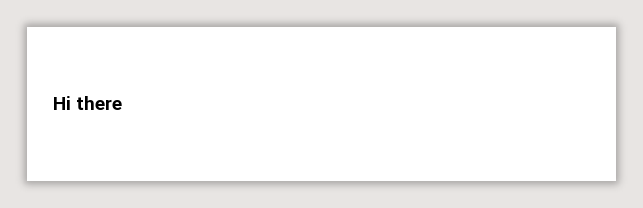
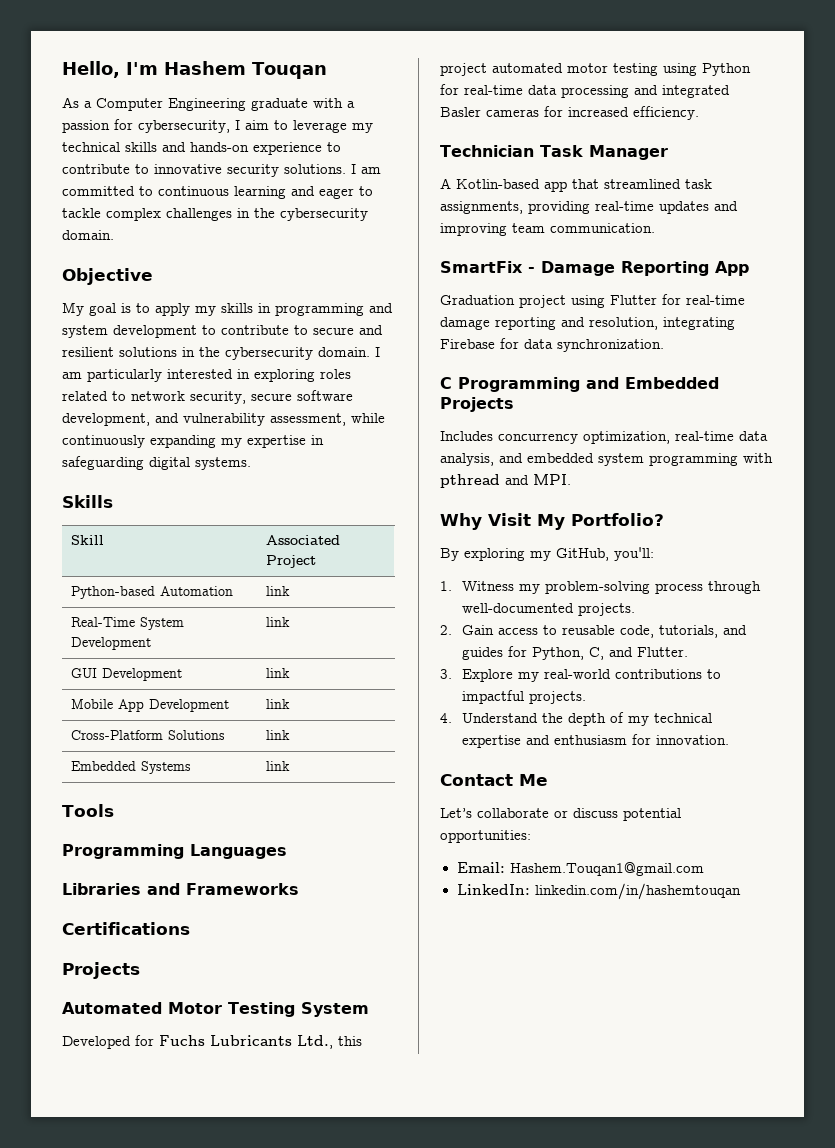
[53,96,123,110] Hi there -> [62,61,327,79] [62,97,355,111] [62,119,373,133] [62,142,341,155] [62,164,381,177] [62,186,373,199] [62,208,368,221] [62,230,114,240] [62,268,153,285] [62,302,393,316] [62,325,383,338] [62,347,380,360] [62,369,351,382] [62,390,353,404] [62,413,385,426] [62,435,324,448] [62,456,251,470] [62,495,113,508] [70,535,104,545] [265,535,340,545] [265,555,316,568] [70,586,233,599] [265,586,290,596] [70,617,184,630] [70,637,151,650] [265,617,290,627] [70,668,182,681] [265,668,290,678] [70,699,229,712] [265,699,290,709] [70,730,225,740] [265,730,290,740] [70,761,191,774] [265,761,290,771] [62,804,114,817] [62,844,287,859] [62,883,299,895] [62,922,190,935] [62,962,140,979] [62,1002,369,1017] [62,1035,362,1049] [440,63,751,76] [440,84,730,98] [440,106,699,120] [440,145,668,160] [440,178,712,192] [440,201,738,214] [440,223,655,236] [440,261,749,276] [440,294,745,308] [440,317,735,330] [440,338,664,352] [440,377,719,392] [440,397,514,412] [440,431,768,444] [440,453,773,466] [440,474,571,488] [440,513,664,530] [440,547,654,561] [440,581,762,594] [462,603,636,616] [440,625,748,638] [462,646,689,660] [440,669,722,682] [462,690,587,704] [440,712,713,726] [462,734,730,748] [440,774,548,786] [440,808,681,821] [440,830,531,843] [456,862,704,876] [456,883,741,900] Hello, I'm Hashem Touqan // As a Computer Engineering graduate with a passion for cybersecurity, I aim to leverage my technical skills and hands-on experience to contribute to innovative security solutions. I am committed to continuous learning and eager to tackle complex challenges in the cybersecurity domain. // Objective // My goal is to apply my skills in programming and system development to contribute to secure and resilient solutions in the cybersecurity domain. I am particularly interested in exploring roles related to network security, secure software development, and vulnerability assessment, while continuously expanding my expertise in safeguarding digital systems. // Skills // Skill | Associated Project // Python-based Automation | link // Real-Time System Development | link // GUI Development | link // Mobile App Development | link // Cross-Platform Solutions | link // Embedded Systems | link // Tools // Programming Languages // Libraries and Frameworks // Certifications // Projects // Automated Motor Testing System // Developed for Fuchs Lubricants Ltd., this project automated motor testing using Python for real-time data processing and integrated Basler cameras for increased efficiency. // Technician Task Manager // A Kotlin-based app that streamlined task assignments, providing real-time updates and improving team communication. // SmartFix - Damage Reporting App // Graduation project using Flutter for real-time damage reporting and resolution, integrating Firebase for data synchronization. // C Programming and Embedded Projects // Includes concurrency optimization, real-time data analysis, and embedded system programming with pthread and MPI. // Why Visit My Portfolio? // By exploring my GitHub, you'll: // 1. Witness my problem-solving process through well-documented projects. // 2. Gain access to reusable code, tutorials, and guides for Python, C, and Flutter. // 3. Explore my real-world contributions to impactful projects. // 4. Understand the depth of my technical expertise and enthusiasm for innovation. // Contact Me // Let’s collaborate or discuss potential opportunities: // Email: Hashem.Touqan1@gmail.com // LinkedIn: linkedin.com/in/hashemtouqan

